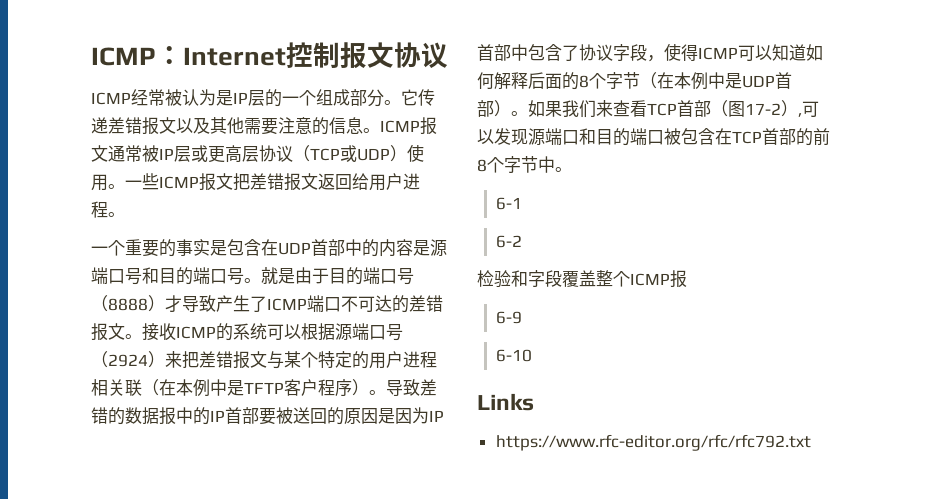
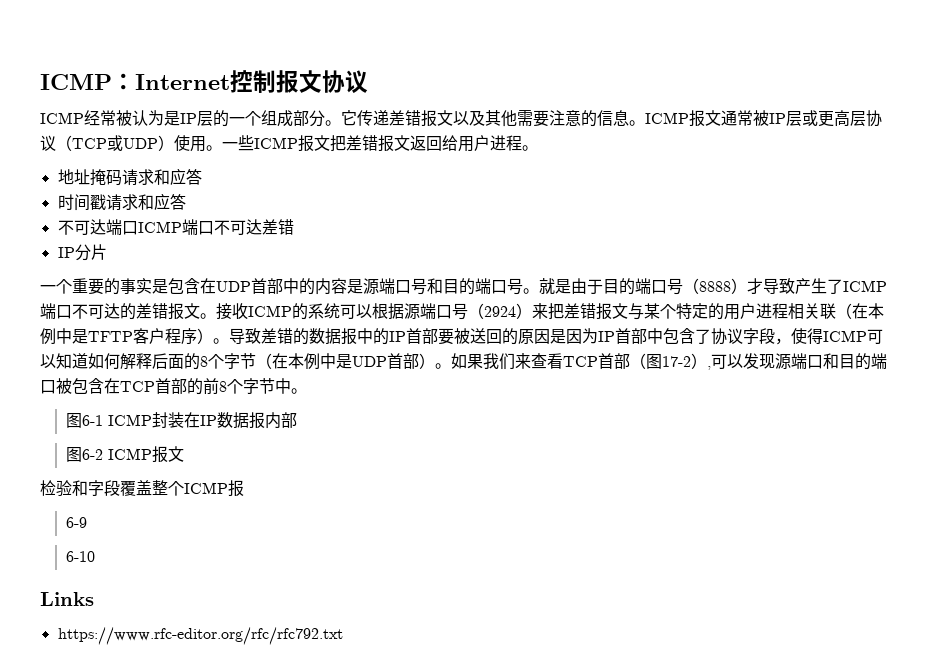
(125, 214) none -> [57,168,202,186] [57,193,186,211] [57,219,294,235] [57,244,107,261] // 地址掩码请求和应答 // 时间戳请求和应答 // 不可达端口ICMP端口不可达差错 // IP分片
(572, 169) none -> [65,413,82,428] 图
(523, 203) // -> [107,412,297,429] [65,447,82,462] ICMP封装在IP数据报内部 // 图
(523, 241) none -> [107,446,184,463] ICMP报文

